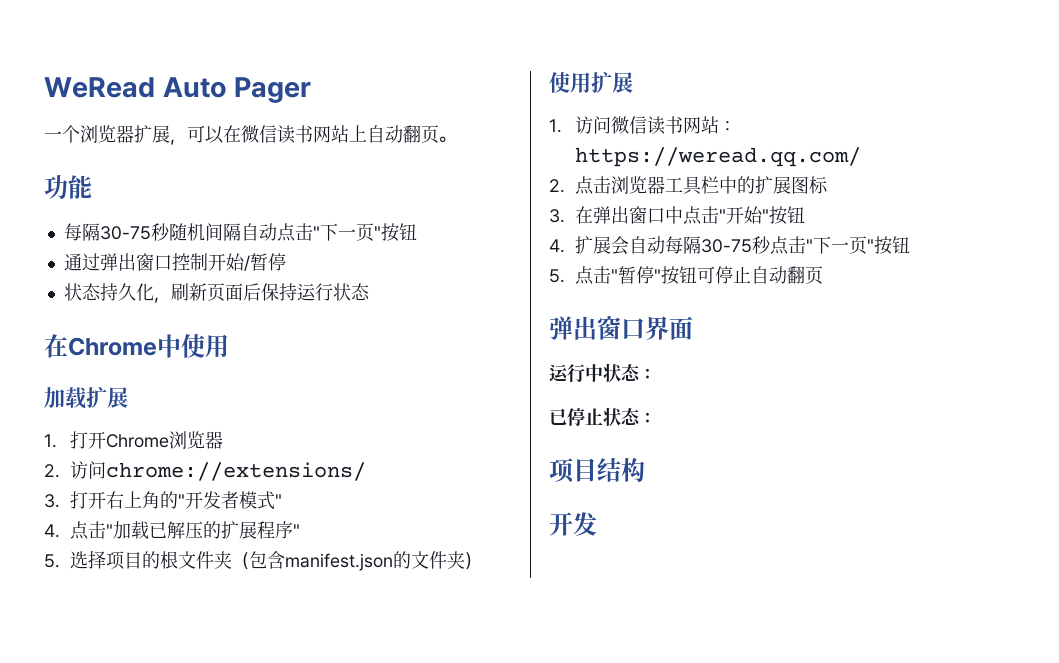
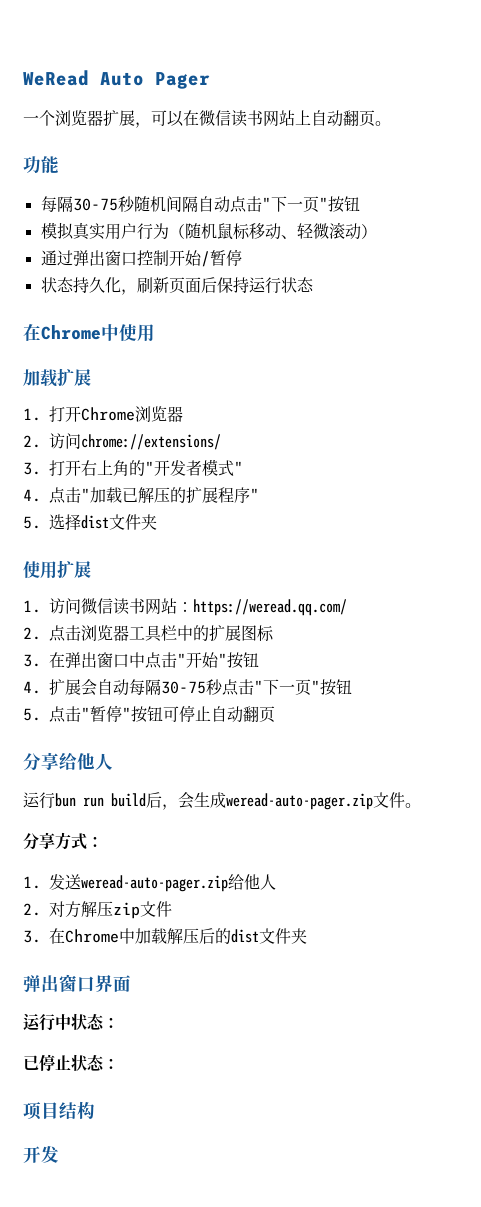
(417, 232) none -> [40,222,377,240] // 模拟真实用户行为（随机鼠标移动、轻微滚动）
[105,551,482,571] 项目的根文件夹（包含manifest.json的文件夹） -> [81,514,157,530] dist文件夹
(823, 275) none -> [23,752,113,771] [23,792,421,810] [23,832,103,850] [23,874,276,892] [23,901,172,919] [23,928,307,944] // 分享给他人 // 运行bun run build后，会生成weread-auto-pager.zip文件。 // 分享方式： // 1.发送weread-auto-pager.zip给他人 // 2.对方解压zip文件 // 3.在Chrome中加载解压后的dist文件夹

